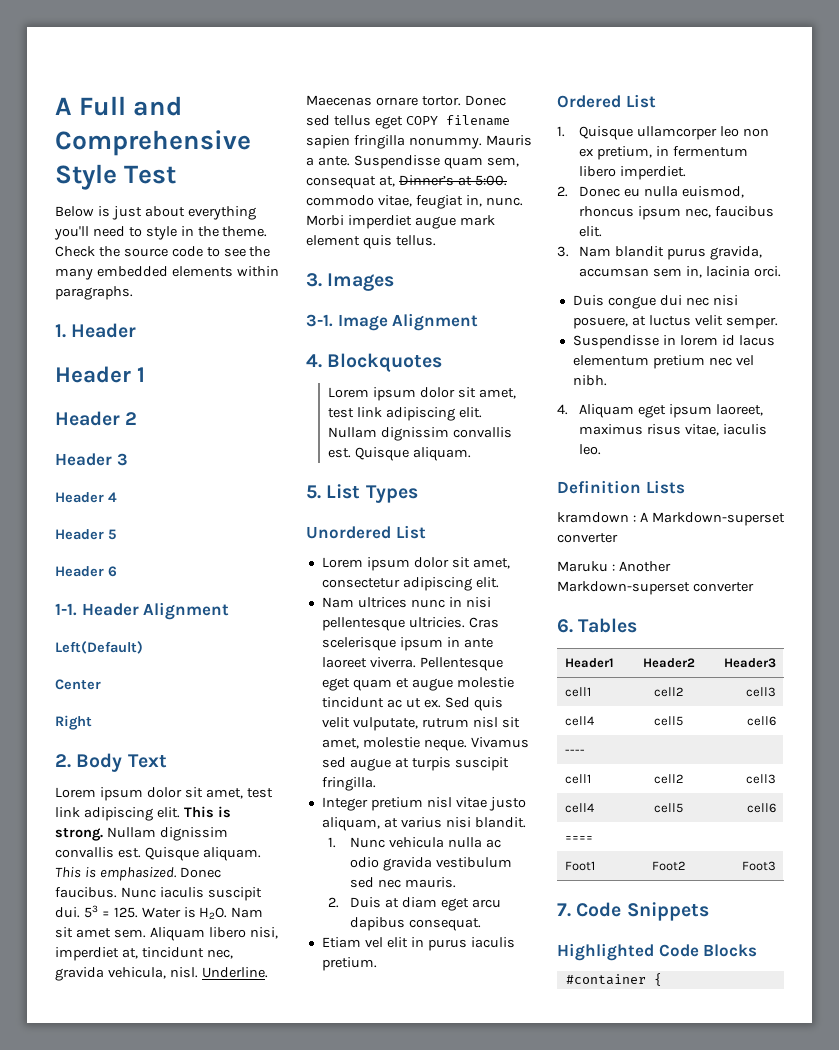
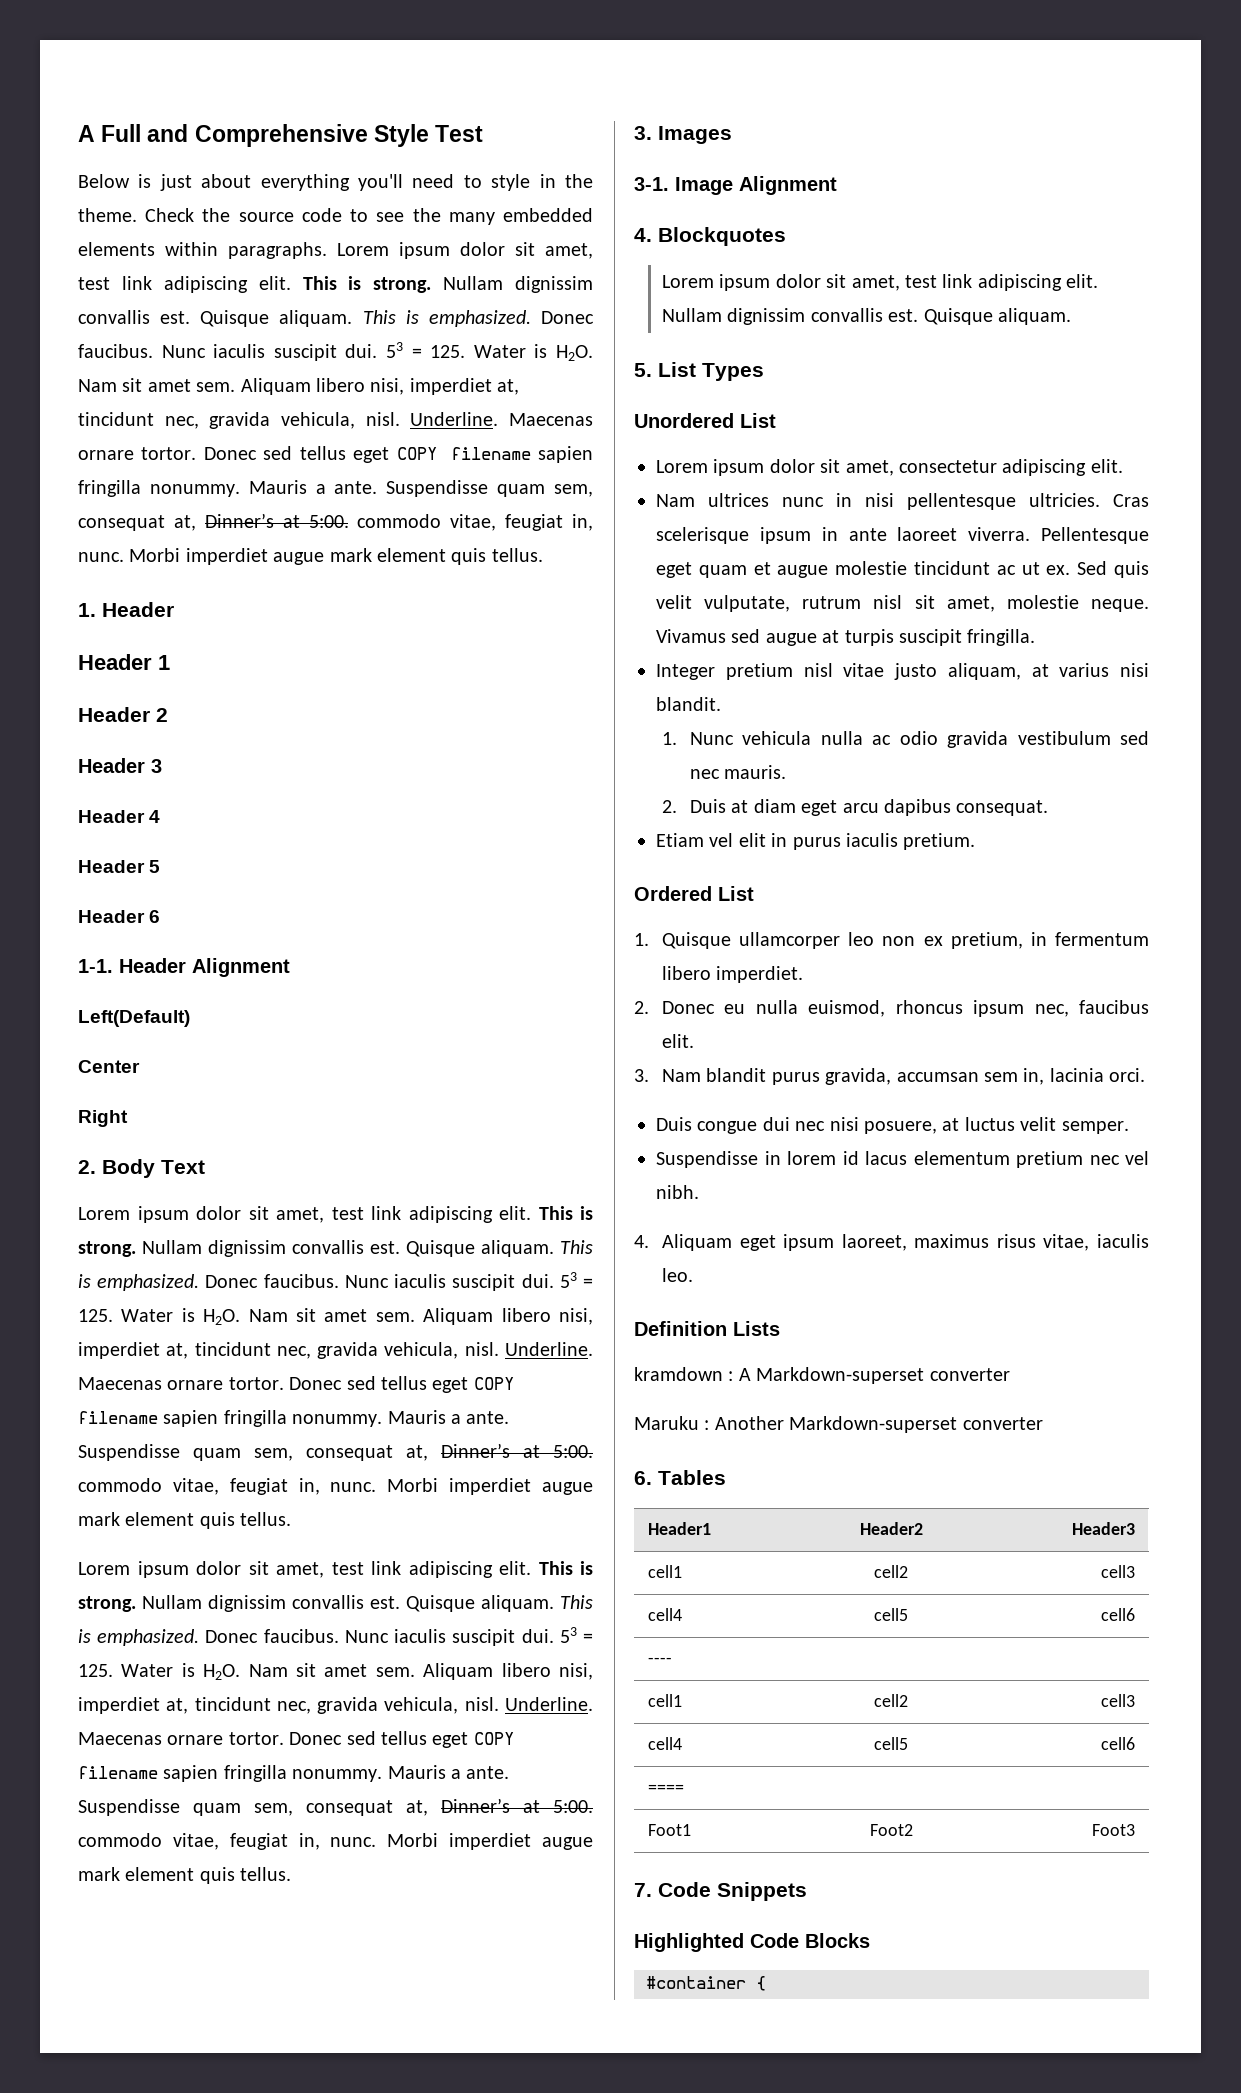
(133, 293) none -> [337,242,593,259] [78,276,593,293] [78,310,595,327] [78,342,594,361] [78,378,520,395] [78,412,593,429] [78,446,593,463] [78,480,593,497] [78,513,593,531] [78,548,543,565] Lorem ipsum dolor sit amet, test link adipiscing elit. This is strong. Nullam dignissim convallis est. Quisque aliquam. This is emphasized. Donec faucibus. Nunc iaculis suscipit dui. 53 = 125. Water is H2O. Nam sit amet sem. Aliquam libero nisi, imperdiet at, tincidunt nec, gravida vehicula, nisl. Underline. Maecenas ornare tortor. Donec sed tellus eget COPY filename sapien fringilla nonummy. Mauris a ante. Suspendisse quam sem, consequat at, Dinner’s at 5:00. commodo vitae, feugiat in, nunc. Morbi imperdiet augue mark element quis tellus.
(436, 240) none -> [78,1561,593,1578] [78,1595,593,1612] [78,1627,593,1646] [78,1663,593,1680] [78,1697,593,1714] [78,1731,514,1748] [78,1765,510,1782] [78,1798,593,1816] [78,1833,593,1850] [78,1867,292,1884] // Lorem ipsum dolor sit amet, test link adipiscing elit. This is strong. Nullam dignissim convallis est. Quisque aliquam. This is emphasized. Donec faucibus. Nunc iaculis suscipit dui. 53 = 125. Water is H2O. Nam sit amet sem. Aliquam libero nisi, imperdiet at, tincidunt nec, gravida vehicula, nisl. Underline. Maecenas ornare tortor. Donec sed tellus eget COPY filename sapien fringilla nonummy. Mauris a ante. Suspendisse quam sem, consequat at, Dinner’s at 5:00. commodo vitae, feugiat in, nunc. Morbi imperdiet augue mark element quis tellus.

